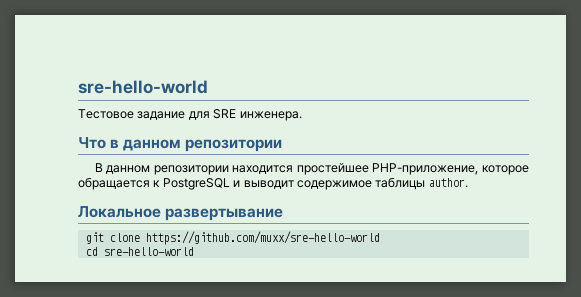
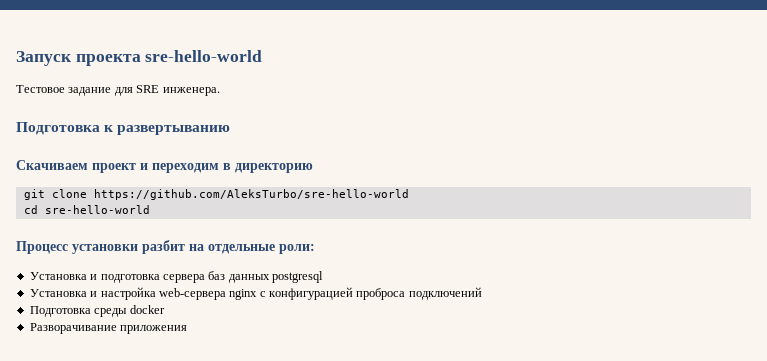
(78, 87) none -> [16,51,141,66] Запуск проекта
[78,137,282,152] [94,163,529,175] [78,177,468,190] [78,206,284,221] Что в данном репозитории // В данном репозитории находится простейшее PHP-приложение, которое обращается к PostgreSQL и выводит содержимое таблицы author. // Локальное развертывание -> [16,122,231,135] [16,160,313,173] Подготовка к развертыванию // Скачиваем проект и переходим в директорию
[145,231,380,245] https://github.com/muxx/sre-hello-world -> [93,189,409,200] https://github.com/AleksTurbo/sre-hello-world
(194, 251) none -> [16,240,315,254] [29,271,323,283] [29,287,482,300] [29,305,165,317] [29,323,188,334] // Процесс установки разбит на отдельные роли: // Установка и подготовка сервера баз данных postgresql // Установка и настройка web-сервера nginx с конфигурацией проброса подключений // Подготовка среды docker // Разворачивание приложения

